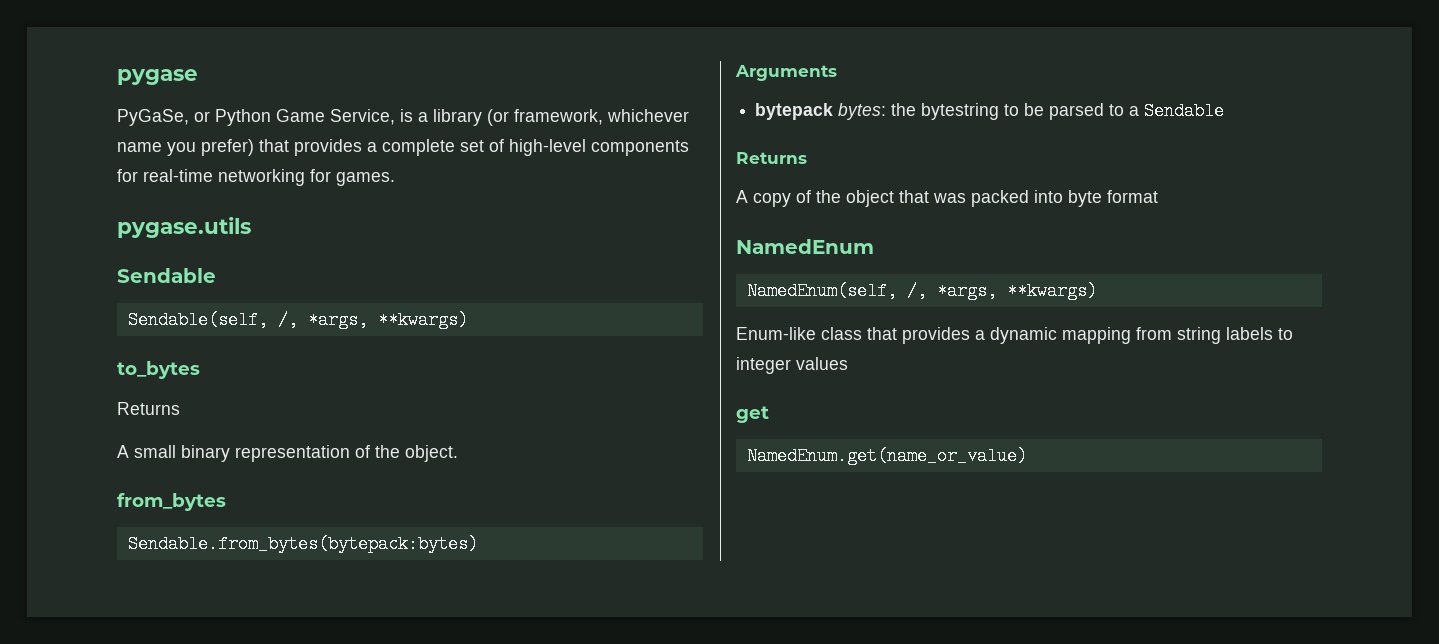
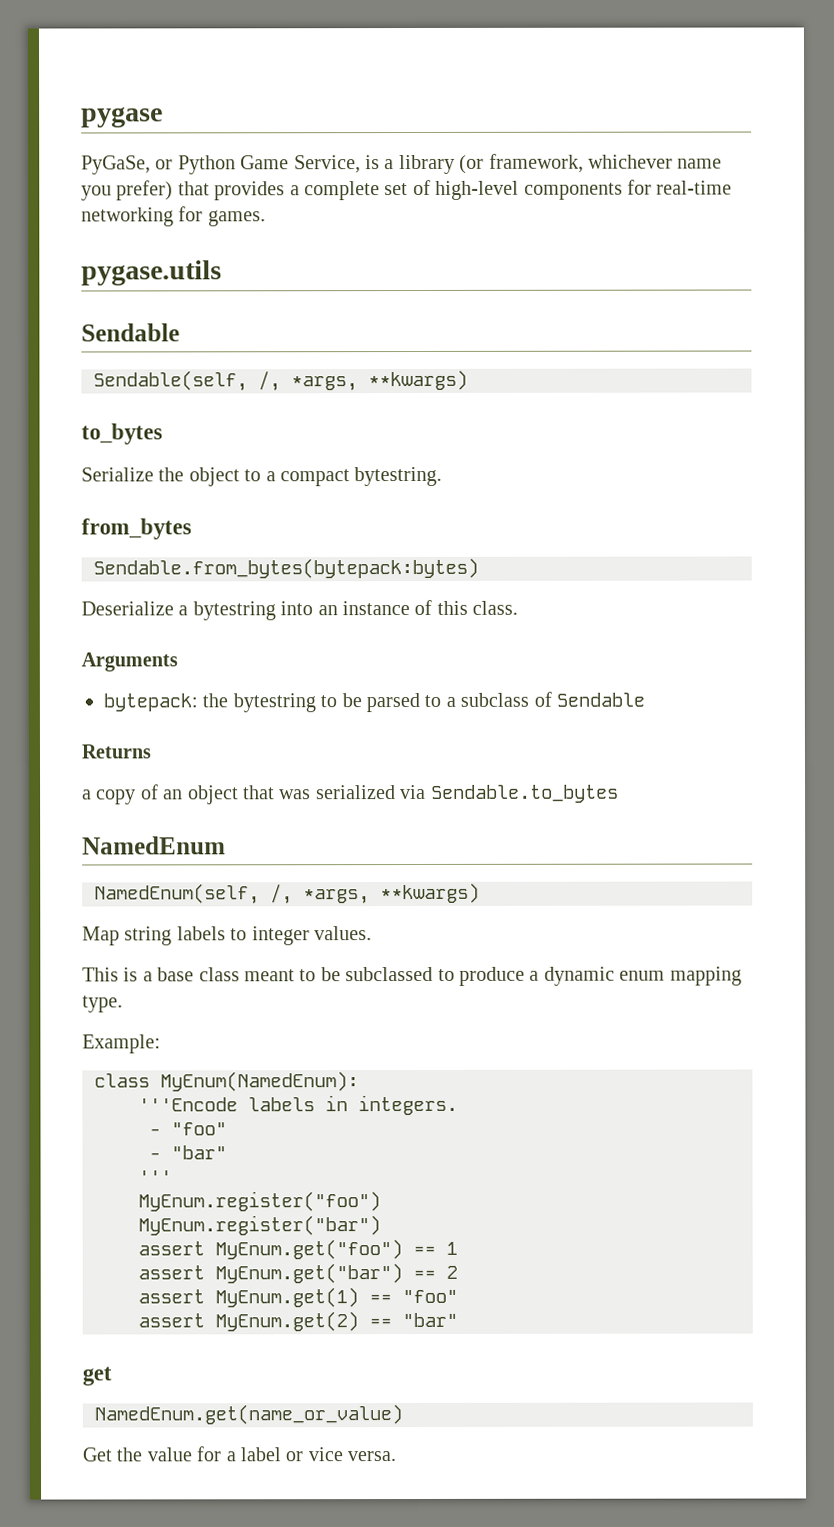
[117,402,180,415] [117,445,458,462] [117,493,226,511] [127,535,478,553] Returns // A small binary representation of the object. // from_bytes // Sendable.from_bytes(bytepack:bytes) -> [81,466,443,487] [81,518,192,540] [93,557,479,579] [81,599,519,621] Serialize the object to a compact bytestring. // from_bytes // Sendable.from_bytes(bytepack:bytes) // Deserialize a bytestring into an instance of this class.
[755,103,887,120] bytepack bytes: -> [103,693,198,712] bytepack:
(1140, 111) none -> [460,691,552,707] subclass of
[736,190,748,203] A -> [82,789,92,800] a
[816,190,841,203] the -> [163,789,184,800] an
[971,190,1158,207] packed into byte format -> [315,784,619,803] serialized via Sendable.to_bytes
[736,327,1293,344] [736,357,848,374] [736,406,769,423] [746,447,1027,465] Enum-like class that provides a dynamic mapping from string labels to integer values // get // NamedEnum.get(name_or_value) -> [82,926,372,946] [82,966,742,986] [82,995,123,1013] [82,1034,161,1054] [94,1071,359,1092] [138,1094,458,1116] [149,1122,227,1136] [149,1145,227,1160] [138,1170,172,1184] [138,1191,381,1212] [138,1215,381,1236] [138,1239,458,1260] [138,1263,458,1284] [138,1287,458,1308] [138,1311,458,1332] [82,1366,112,1386] [94,1404,403,1425] [82,1446,397,1462] Map string labels to integer values. // This is a base class meant to be subclassed to produce a dynamic enum mapping type. // Example: // class MyEnum(NamedEnum): // '''Encode labels in integers. // - "foo" // - "bar" // ''' // MyEnum.register("foo") // MyEnum.register("bar") // assert MyEnum.get("foo") == 1 // assert MyEnum.get("bar") == 2 // assert MyEnum.get(1) == "foo" // assert MyEnum.get(2) == "bar" // get // NamedEnum.get(name_or_value) // Get the value for a label or vice versa.

